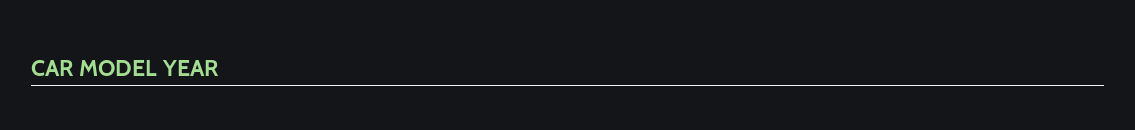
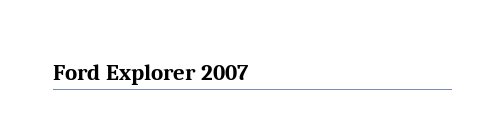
[31,60,220,76] CAR MODEL YEAR -> [53,64,250,85] Ford Explorer 2007

